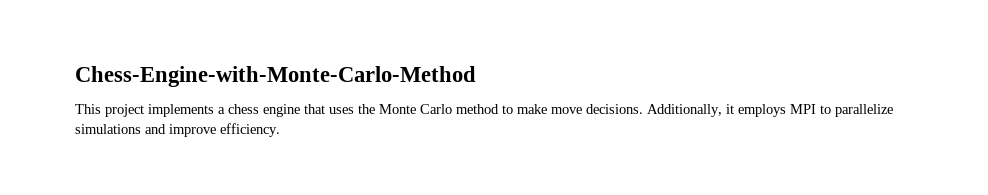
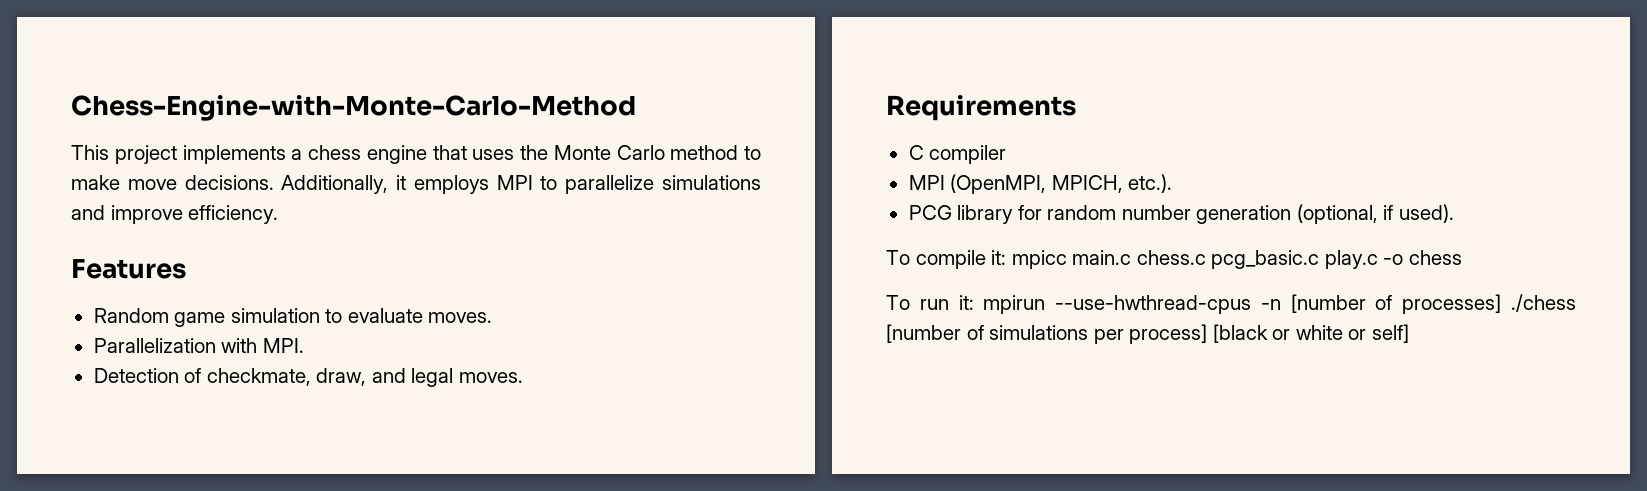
(280, 130) none -> [71,259,186,279] [93,308,493,327] [93,338,304,353] [93,368,523,387] [886,95,1076,121] [908,145,1007,164] [908,174,1173,194] [908,204,1454,224] [886,250,1462,269] [886,294,1576,314] [886,324,1409,344] // Features // Random game simulation to evaluate moves. // Parallelization with MPI. // Detection of checkmate, draw, and legal moves. // Requirements // C compiler // MPI (OpenMPI, MPICH, etc.). // PCG library for random number generation (optional, if used). // To compile it: mpicc main.c chess.c pcg_basic.c play.c -o chess // To run it: mpirun --use-hwthread-cpus -n [number of processes] ./chess [number of simulations per process] [black or white or self]

